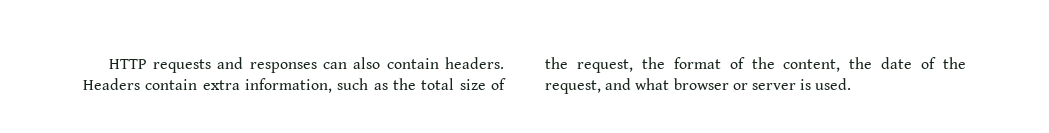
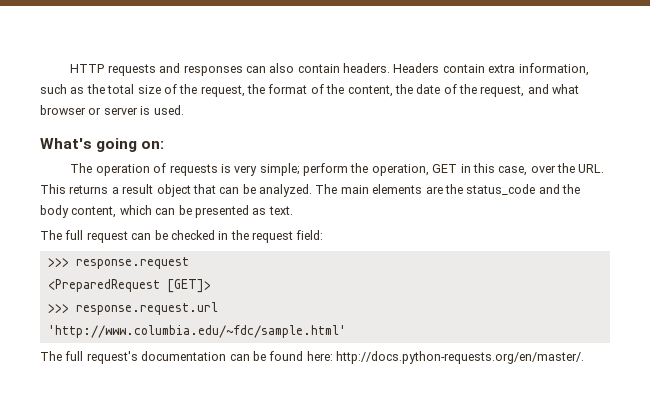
(852, 84) none -> [40,138,165,152] [70,163,605,176] [40,184,580,197] [40,205,293,218] [40,230,324,243] [47,257,189,269] [47,279,211,293] [47,302,218,315] [47,325,346,338] [40,351,584,364] // What's going on: // The operation of requests is very simple; perform the operation, GET in this case, over the URL. This returns a result object that can be analyzed. The main elements are the status_code and the body content, which can be presented as text. // The full request can be checked in the request field: // >>> response.request // <PreparedRequest [GET]> // >>> response.request.url // 'http://www.columbia.edu/~fdc/sample.html' // The full request's documentation can be found here: http://docs.python-requests.org/en/master/.

